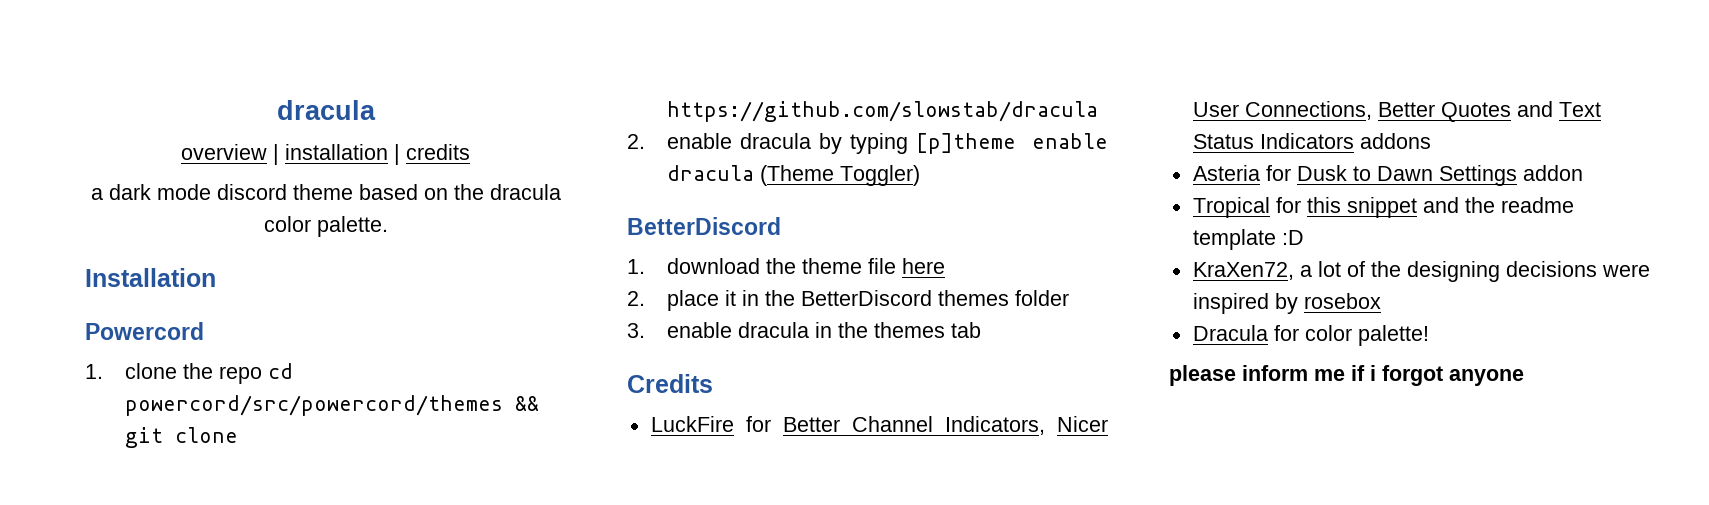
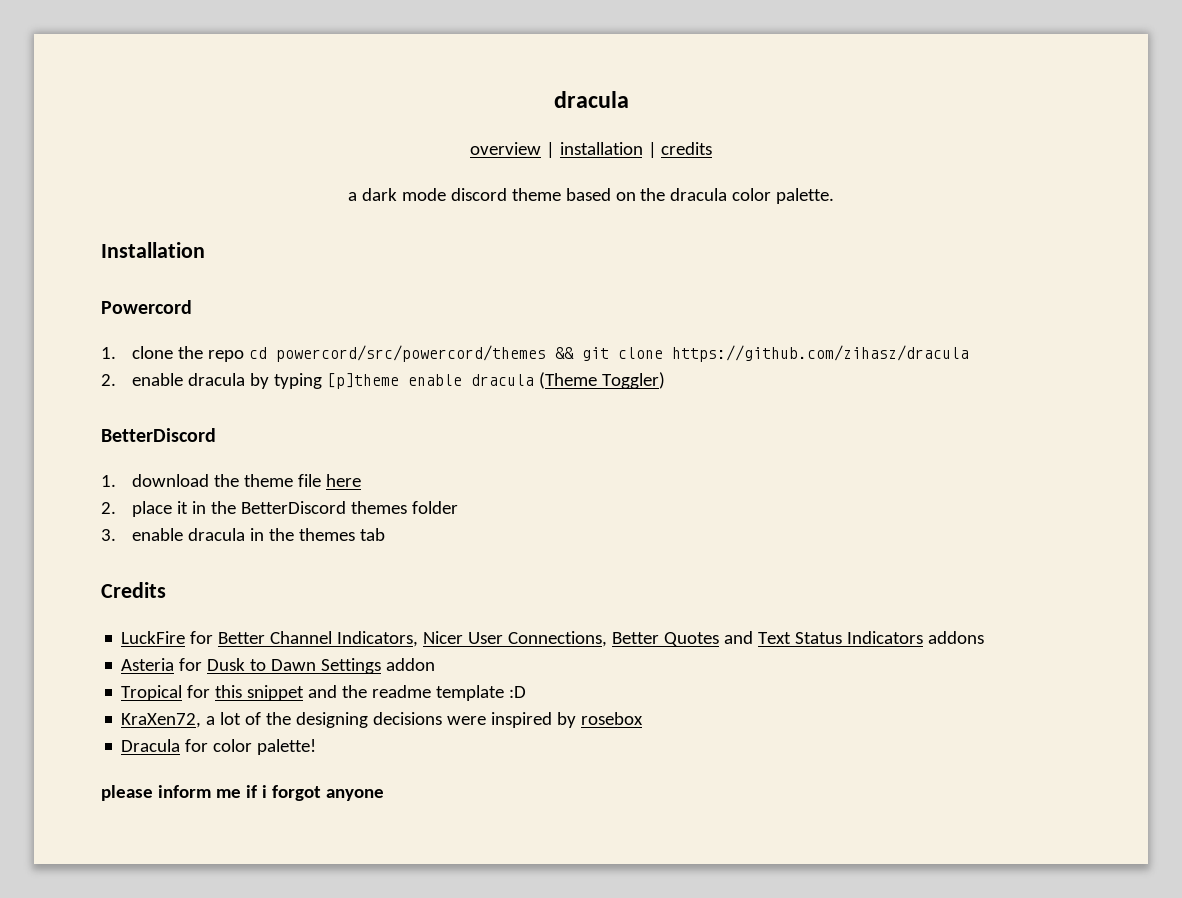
[667,101,1099,122] https://github.com/slowstab/dracula -> [672,345,970,362] https://github.com/zihasz/dracula

